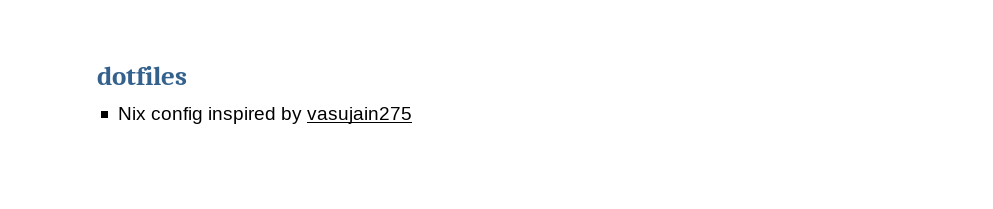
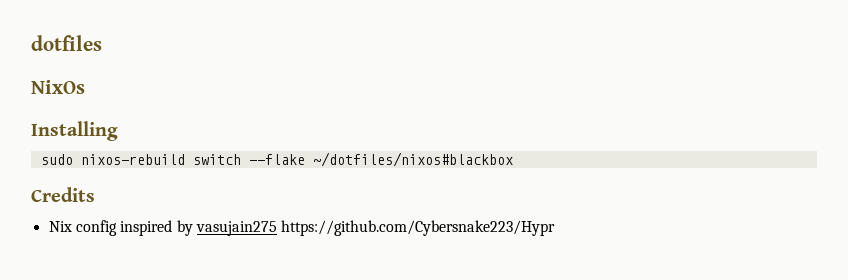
(187, 75) none -> [31,80,85,94] [31,121,118,141] [40,152,513,167] [31,187,95,202] // NixOs // Installing // sudo nixos-rebuild switch --flake ~/dotfiles/nixos#blackbox // Credits
(413, 115) none -> [281,220,556,236] https://github.com/Cybersnake223/Hypr

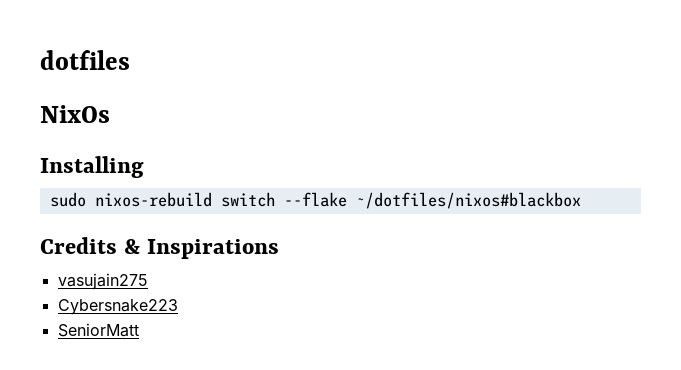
[48,220,193,236] // Nix config inspired by -> [123,239,279,259] & Inspirations //
[281,220,556,236] https://github.com/Cybersnake223/Hypr -> [57,299,178,315] [57,323,139,337] // Cybersnake223 // SeniorMatt

